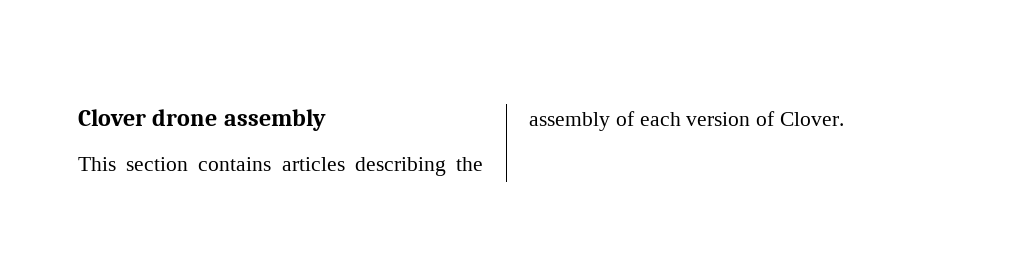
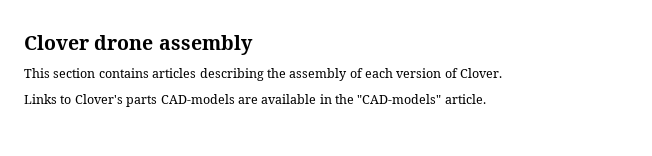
(845, 119) none -> [24,94,486,107] // Links to Clover's parts CAD-models are available in the "CAD-models" article.

